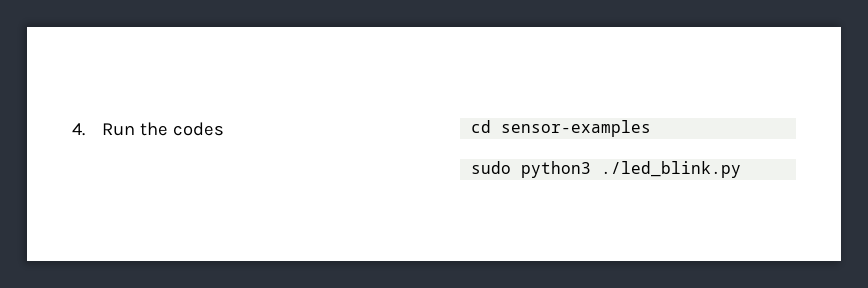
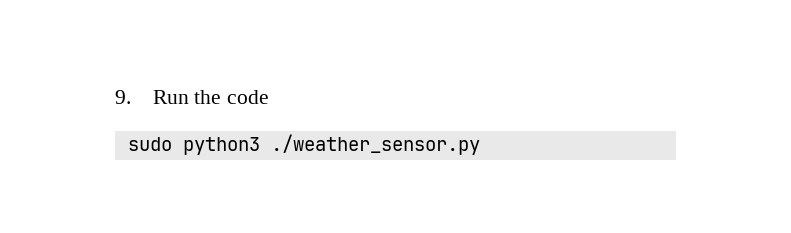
[72,123,85,136] 4. -> [115,90,131,104] 9.
[173,122,225,136] [471,120,652,137] codes // cd sensor-examples -> [227,90,270,104] code
[601,161,742,178] ./led_blink.py -> [270,134,480,155] ./weather_sensor.py

